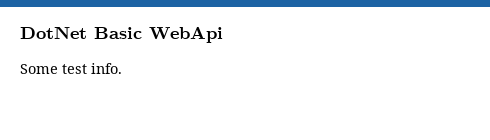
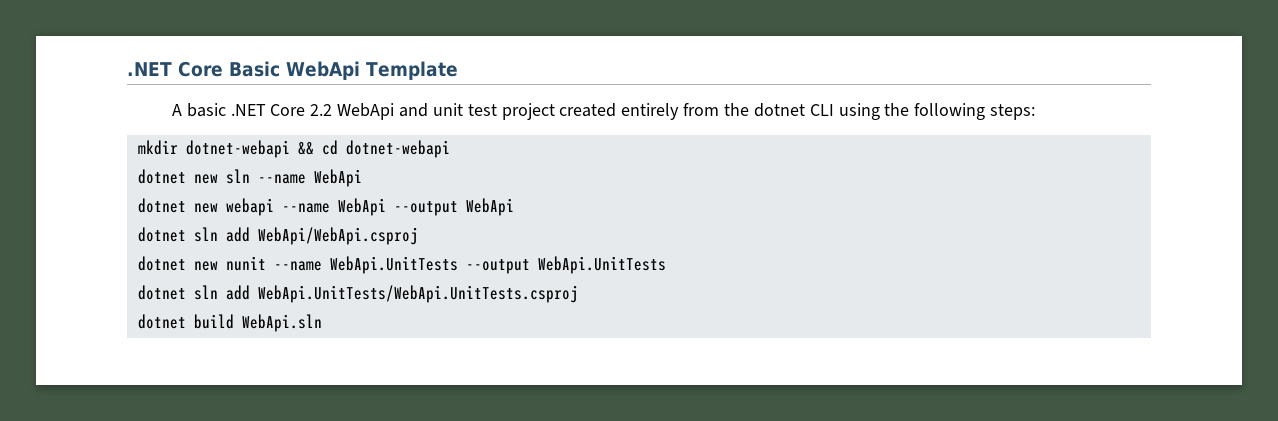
[20,26,87,39] DotNet -> [127,61,223,77] .NET Core
[20,63,122,74] // Some test info. -> [365,61,458,80] [171,103,1036,120] [137,140,450,158] [137,169,362,187] [137,198,514,216] [137,227,418,245] [137,256,666,274] [137,285,578,303] [137,314,322,332] Template // A basic .NET Core 2.2 WebApi and unit test project created entirely from the dotnet CLI using the following steps: // mkdir dotnet-webapi && cd dotnet-webapi // dotnet new sln --name WebApi // dotnet new webapi --name WebApi --output WebApi // dotnet sln add WebApi/WebApi.csproj // dotnet new nunit --name WebApi.UnitTests --output WebApi.UnitTests // dotnet sln add WebApi.UnitTests/WebApi.UnitTests.csproj // dotnet build WebApi.sln

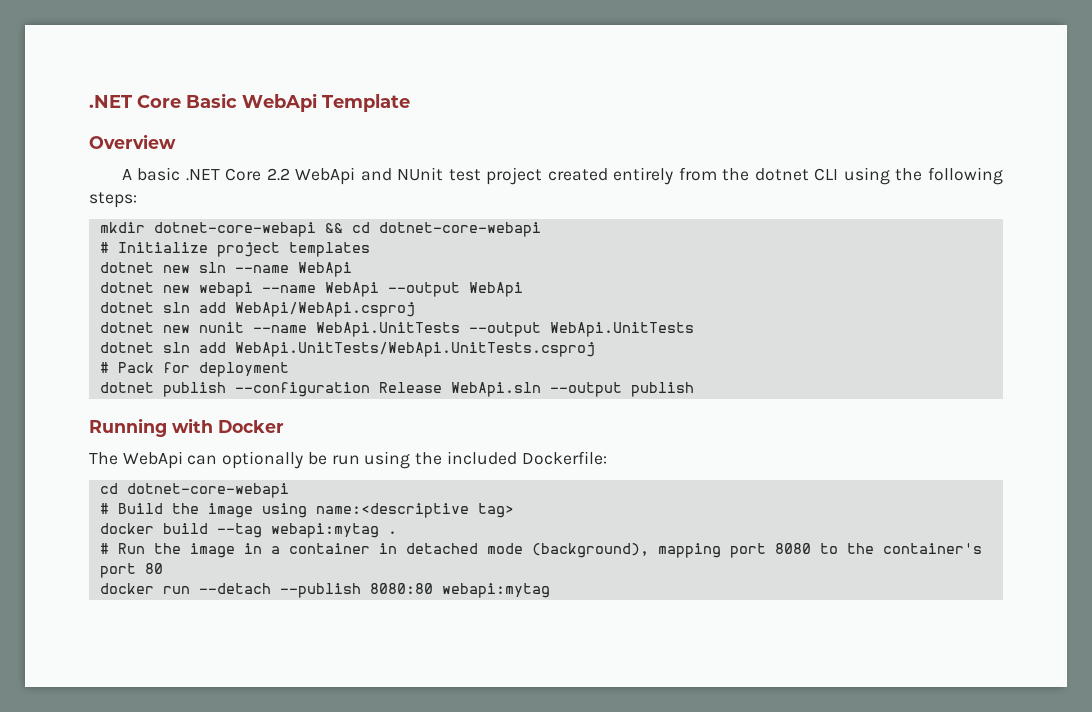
(458, 70) none -> [89,134,176,149] // Overview
[432,103,463,116] unit -> [397,167,444,181] NUnit
[185,140,290,158] dotnet-webapi -> [153,222,316,237] dotnet-core-webapi
[345,140,450,158] dotnet-webapi -> [378,222,541,237] [99,242,370,257] dotnet-core-webapi // # Initialize project templates
[137,314,322,332] dotnet build WebApi.sln -> [99,362,289,377] [99,382,694,397] [89,418,284,437] [89,451,607,469] [99,483,289,498] [99,503,514,518] [99,523,397,538] [99,543,982,558] [99,563,163,578] [99,583,550,598] # Pack for deployment // dotnet publish --configuration Release WebApi.sln --output publish // Running with Docker // The WebApi can optionally be run using the included Dockerfile: // cd dotnet-core-webapi // # Build the image using name:<descriptive tag> // docker build --tag webapi:mytag . // # Run the image in a container in detached mode (background), mapping port 8080 to the container's port 80 // docker run --detach --publish 8080:80 webapi:mytag

